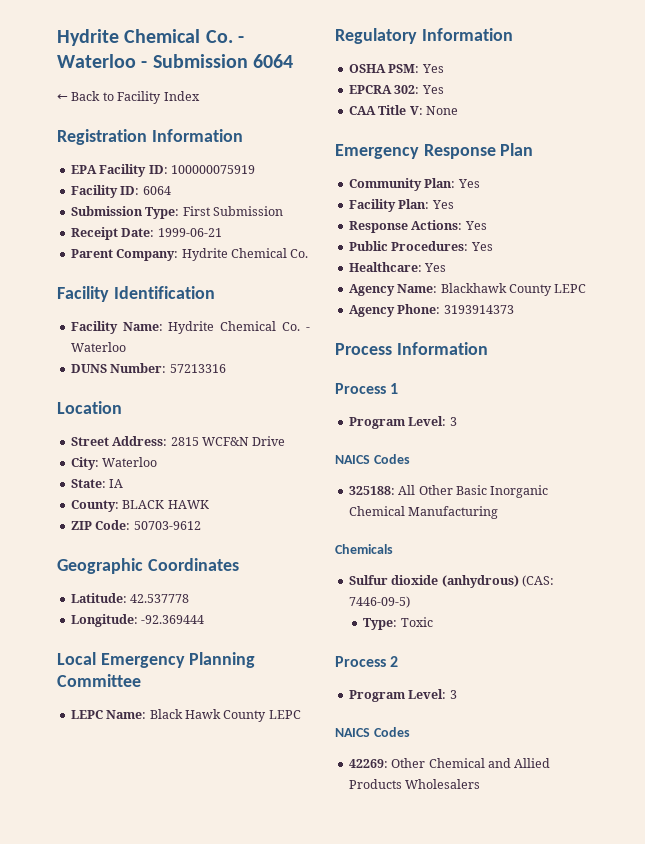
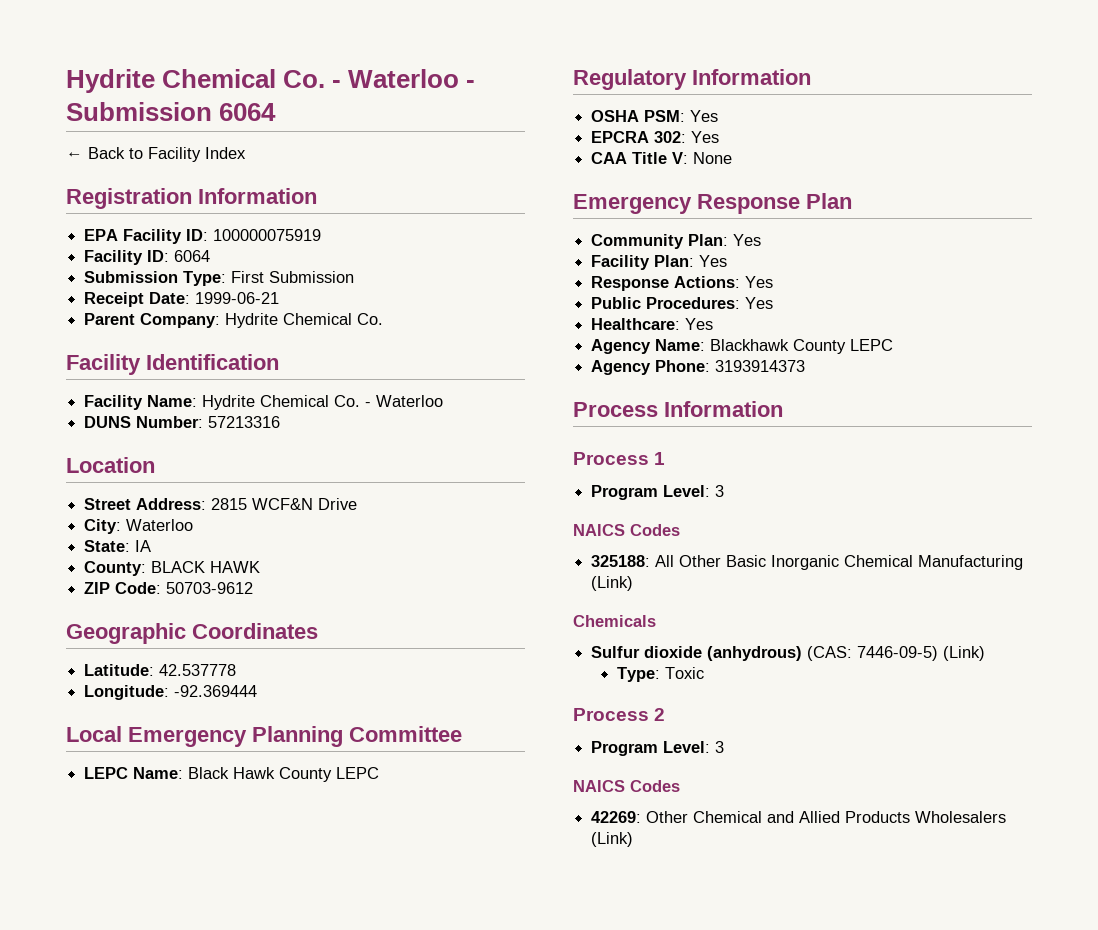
(499, 512) none -> [591,576,634,591] (Link)
(410, 602) none -> [943,646,986,661] (Link)
(481, 784) none -> [591,832,634,847] (Link)

